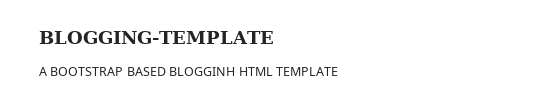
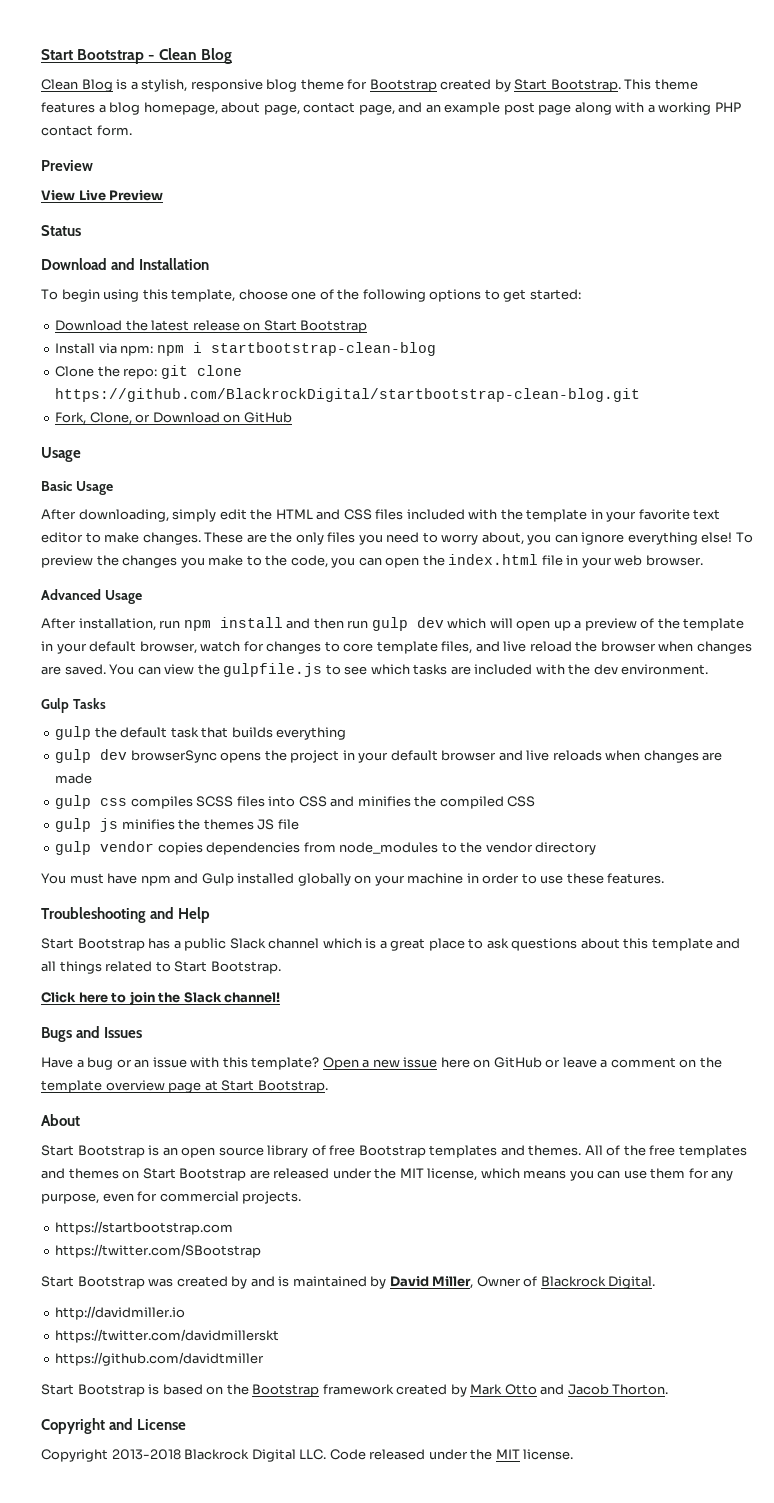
[39,31,274,44] [39,67,338,76] BLOGGING-TEMPLATE // A BOOTSTRAP BASED BLOGGINH HTML TEMPLATE -> [41,48,232,64] [41,79,698,92] [41,102,741,115] [41,125,132,136] [41,160,93,171] [41,190,164,201] [41,225,81,236] [41,258,210,270] [41,289,581,302] [55,320,368,333] [55,342,436,356] [55,365,242,379] [55,388,641,402] [55,412,292,425] [41,447,81,462] [41,481,113,495] [41,509,721,522] [41,532,753,545] [41,554,703,568] [41,589,142,604] [41,617,745,631] [41,641,752,654] [41,663,709,677] [41,698,106,713] [55,726,347,740] [55,749,723,763] [55,773,93,784] [55,795,536,809] [55,818,299,832] [55,841,597,855] [41,873,665,886] [41,907,211,923] [41,938,741,951] [41,961,281,974] [41,991,281,1005] [41,1026,143,1042] [41,1057,722,1070] [41,1080,328,1093] [41,1114,80,1126] [41,1145,747,1158] [41,1168,734,1181] [41,1191,302,1204] [55,1221,234,1235] [55,1244,262,1258] [41,1276,656,1289] [55,1306,186,1320] [55,1329,280,1343] [55,1352,265,1366] [41,1384,669,1397] [41,1418,187,1434] [41,1449,574,1462] Start Bootstrap - Clean Blog // Clean Blog is a stylish, responsive blog theme for Bootstrap created by Start Bootstrap. This theme features a blog homepage, about page, contact page, and an example post page along with a working PHP contact form. // Preview // View Live Preview // Status // Download and Installation // To begin using this template, choose one of the following options to get started: // Download the latest release on Start Bootstrap // Install via npm: npm i startbootstrap-clean-blog // Clone the repo: git clone https://github.com/BlackrockDigital/startbootstrap-clean-blog.git // Fork, Clone, or Download on GitHub // Usage // Basic Usage // After downloading, simply edit the HTML and CSS files included with the template in your favorite text editor to make changes. These are the only files you need to worry about, you can ignore everything else! To preview the changes you make to the code, you can open the index.html file in your web browser. // Advanced Usage // After installation, run npm install and then run gulp dev which will open up a preview of the template in your default browser, watch for changes to core template files, and live reload the browser when changes are saved. You can view the gulpfile.js to see which tasks are included with the dev environment. // Gulp Tasks // gulp the default task that builds everything // gulp dev browserSync opens the project in your default browser and live reloads when changes are made // gulp css compiles SCSS files into CSS and minifies the compiled CSS // gulp js minifies the themes JS file // gulp vendor copies dependencies from node_modules to the vendor directory // You must have npm and Gulp installed globally on your machine in order to use these features. // Troubleshooting and Help // Start Bootstrap has a public Slack channel which is a great place to ask questions about this template and all things related to Start Bootstrap. // Click here to join the Slack channel! // Bugs and Issues // Have a bug or an issue with this template? Open a new issue here on GitHub or leave a comment on the template overview page at Start Bootstrap. // About // Start Bootstrap is an open source library of free Bootstrap templates and themes. All of the free templates and themes on Start Bootstrap are released under the MIT license, which means you can use them for any purpose, even for commercial projects. // https://startbootstrap.com // https://twitter.com/SBootstrap // Start Bootstrap was created by and is maintained by David Miller, Owner of Blackrock Digital. // http://davidmiller.io // https://twitter.com/davidmillerskt // https://github.com/davidtmiller // Start Bootstrap is based on the Bootstrap framework created by Mark Otto and Jacob Thorton. // Copyright and License // Copyright 2013-2018 Blackrock Digital LLC. Code released under the MIT license.

